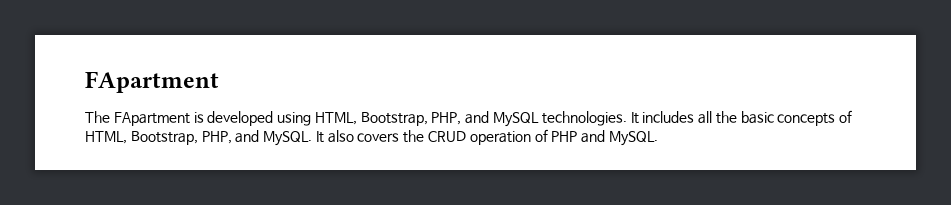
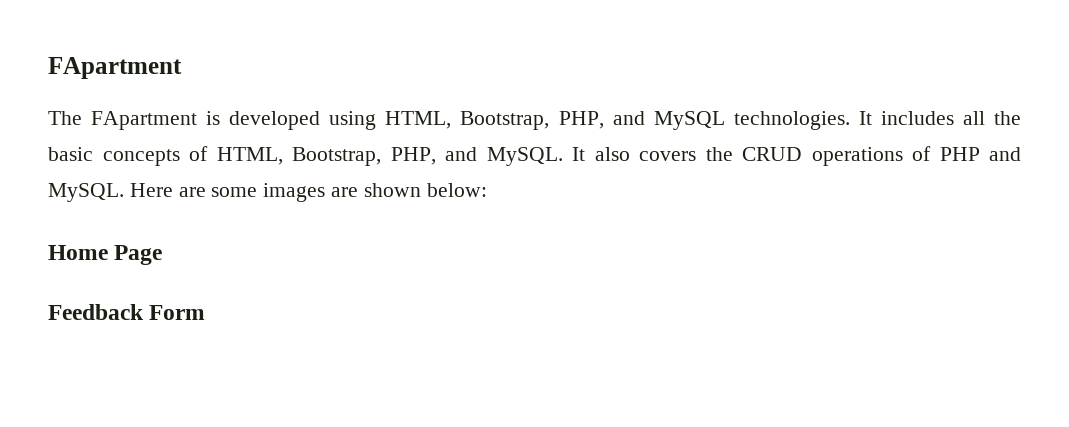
[469,131,531,145] operation -> [811,147,903,166] operations
(658, 138) none -> [129,183,487,202] [48,245,163,265] [48,304,206,320] Here are some images are shown below: // Home Page // Feedback Form

